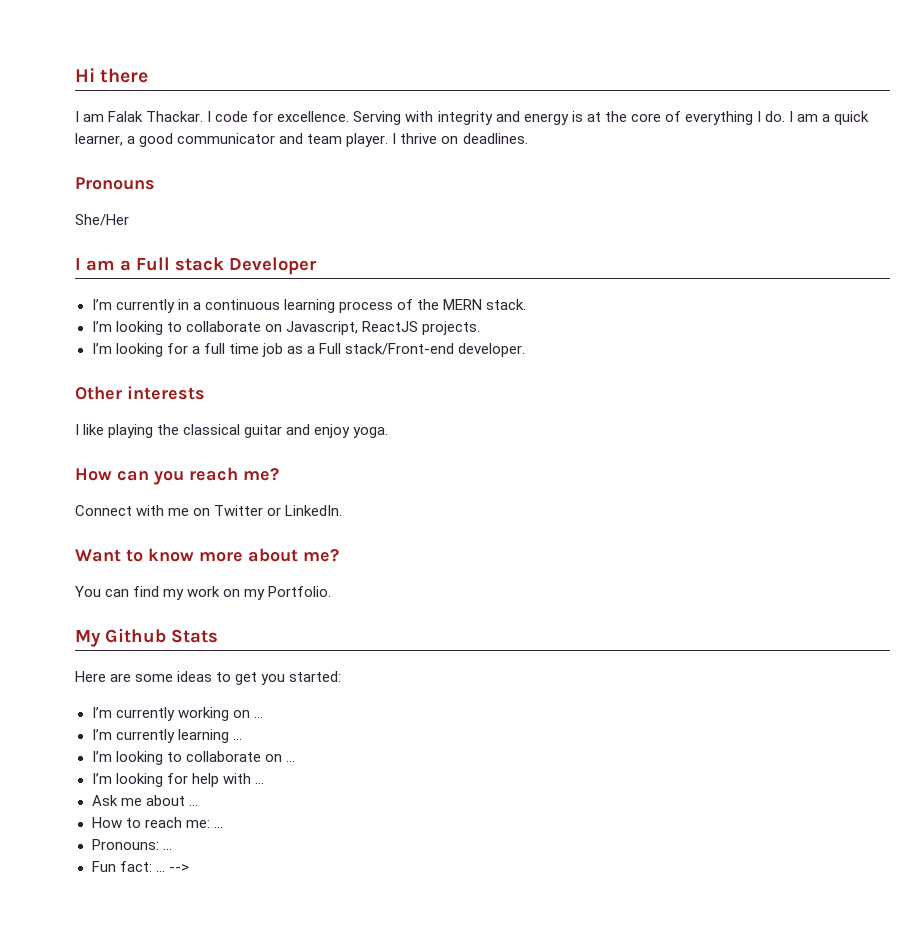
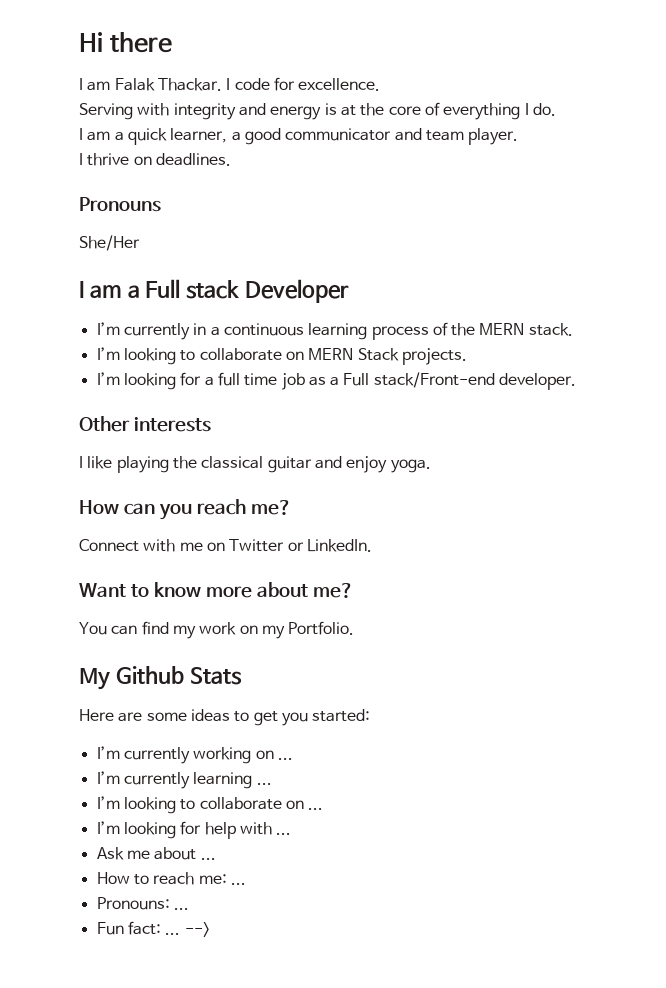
(350, 116) none -> (381, 84) //
(785, 116) none -> (556, 109) //
(389, 140) none -> (519, 136) //
[285,321,418,335] Javascript, ReactJS -> [308,348,399,361] MERN Stack

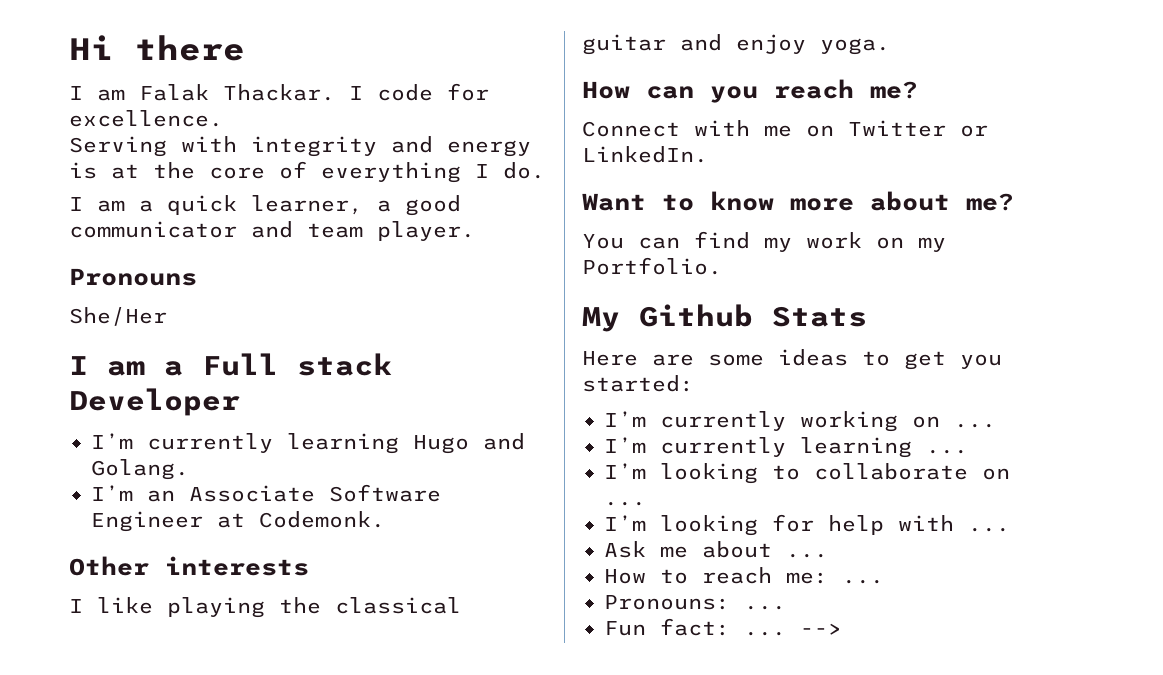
[79,153,231,166] // I thrive on deadlines. -> (475, 231) none
[193,322,573,340] [96,347,467,365] [96,372,577,390] in a continuous learning process of the MERN stack. // I’m looking to collaborate on MERN Stack projects. // I’m looking for a full time job as a Full stack/Front-end developer. -> [287,433,525,454] [91,459,189,480] [91,484,441,502] [91,511,385,532] learning Hugo and Golang. // I’m an Associate Software Engineer at Codemonk.

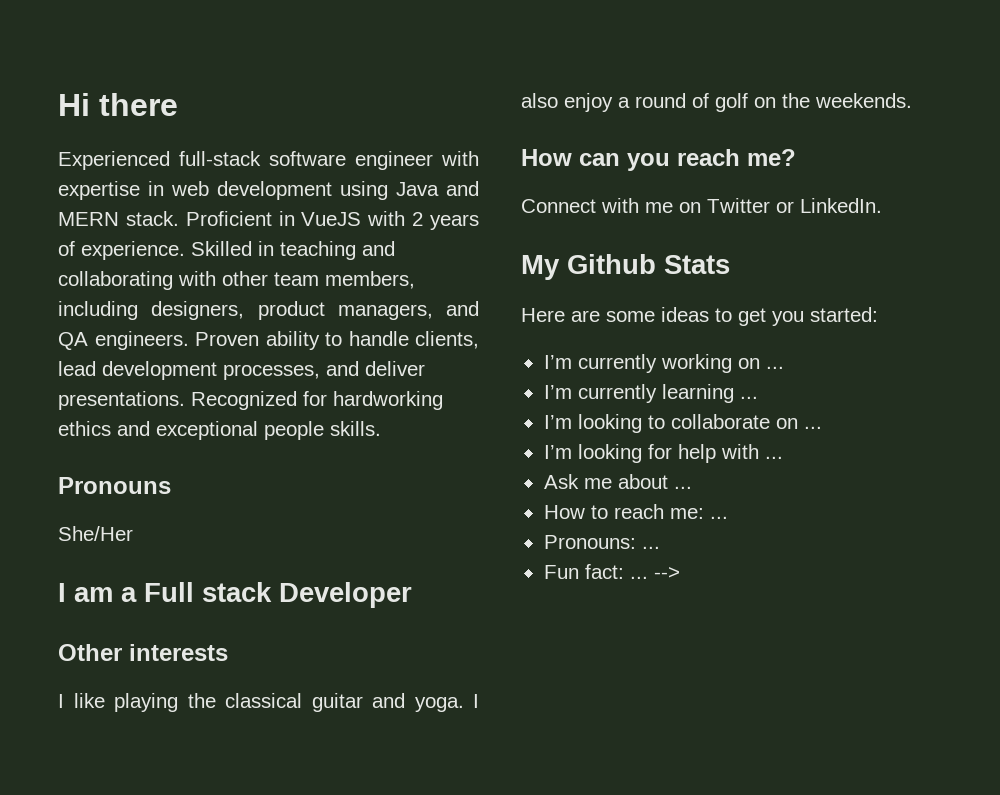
[69,83,489,101] [69,110,223,127] [69,136,531,157] [69,161,545,183] [69,195,461,216] [69,221,475,241] I am Falak Thackar. I code for excellence. // Serving with integrity and energy is at the core of everything I do. // I am a quick learner, a good communicator and team player. -> [58,151,479,170] [58,181,479,200] [58,211,479,230] [58,241,395,260] [58,271,415,290] [58,301,479,320] [58,331,479,350] [58,361,425,380] [58,391,443,410] [58,421,381,440] Experienced full-stack software engineer with expertise in web development using Java and MERN stack. Proficient in VueJS with 2 years of experience. Skilled in teaching and collaborating with other team members, including designers, product managers, and QA engineers. Proven ability to handle clients, lead development processes, and deliver presentations. Recognized for hardworking ethics and exceptional people skills.
[91,433,525,454] [91,459,189,480] [91,484,441,502] [91,511,385,532] // I’m currently learning Hugo and Golang. // I’m an Associate Software Engineer at Codemonk. -> (412, 595) none
[736,34,890,55] enjoy yoga. -> [414,694,479,712] [521,93,912,112] yoga. I also enjoy a round of golf on the weekends.
[582,191,1014,211] [582,231,946,252] [582,257,722,275] // Want to know more about me? // You can find my work on my Portfolio. -> (882, 205) none

